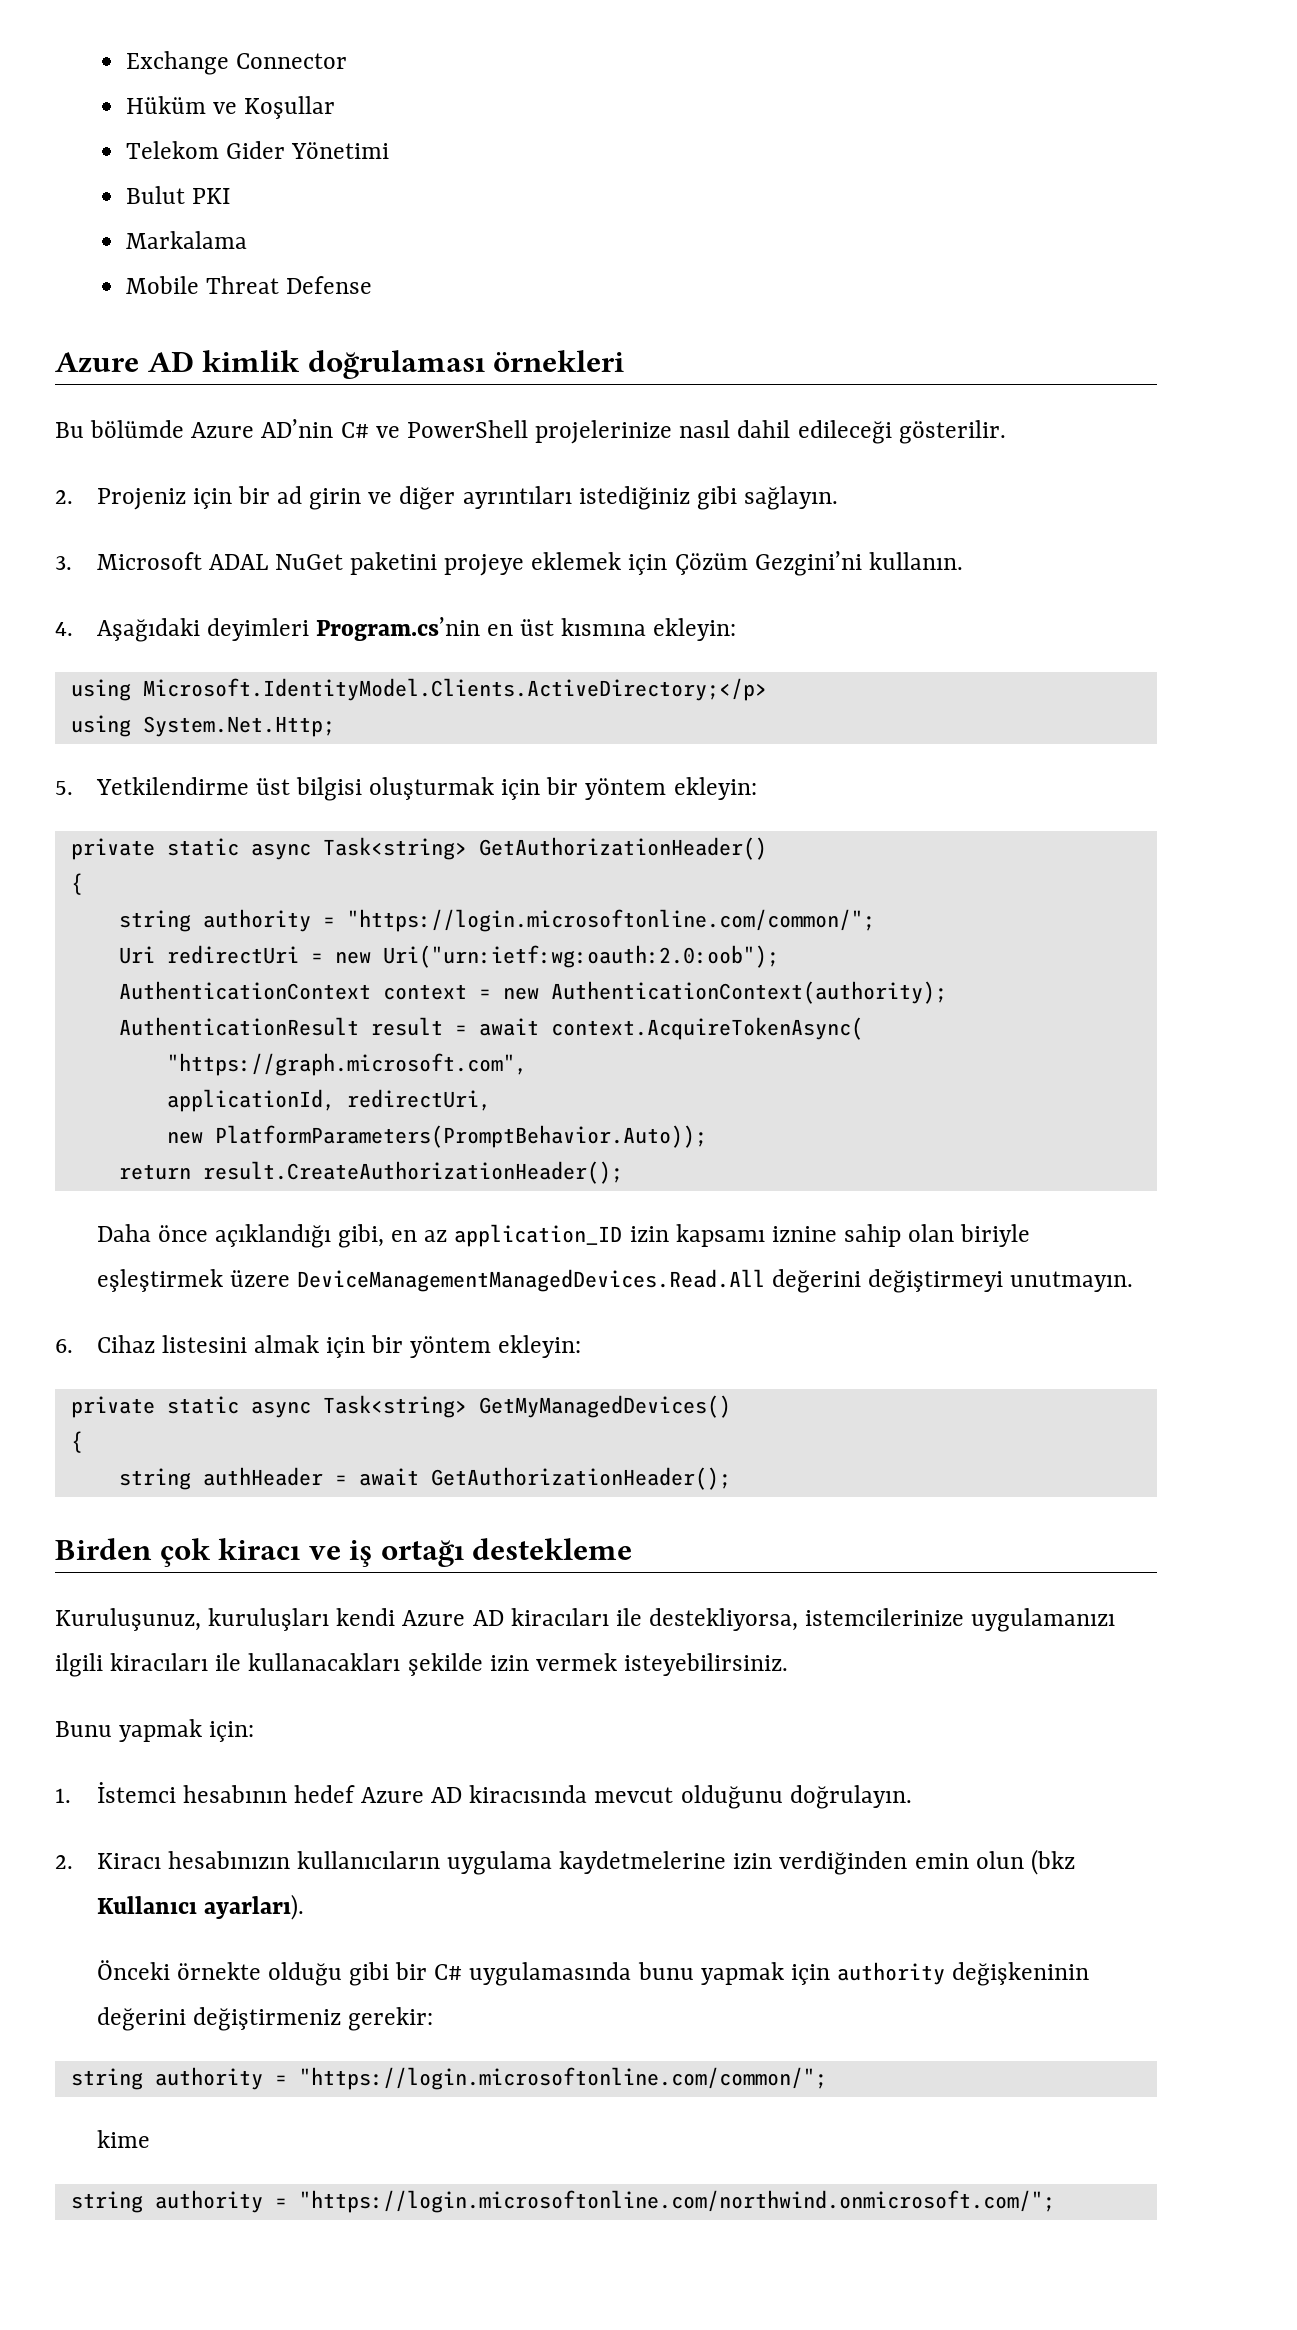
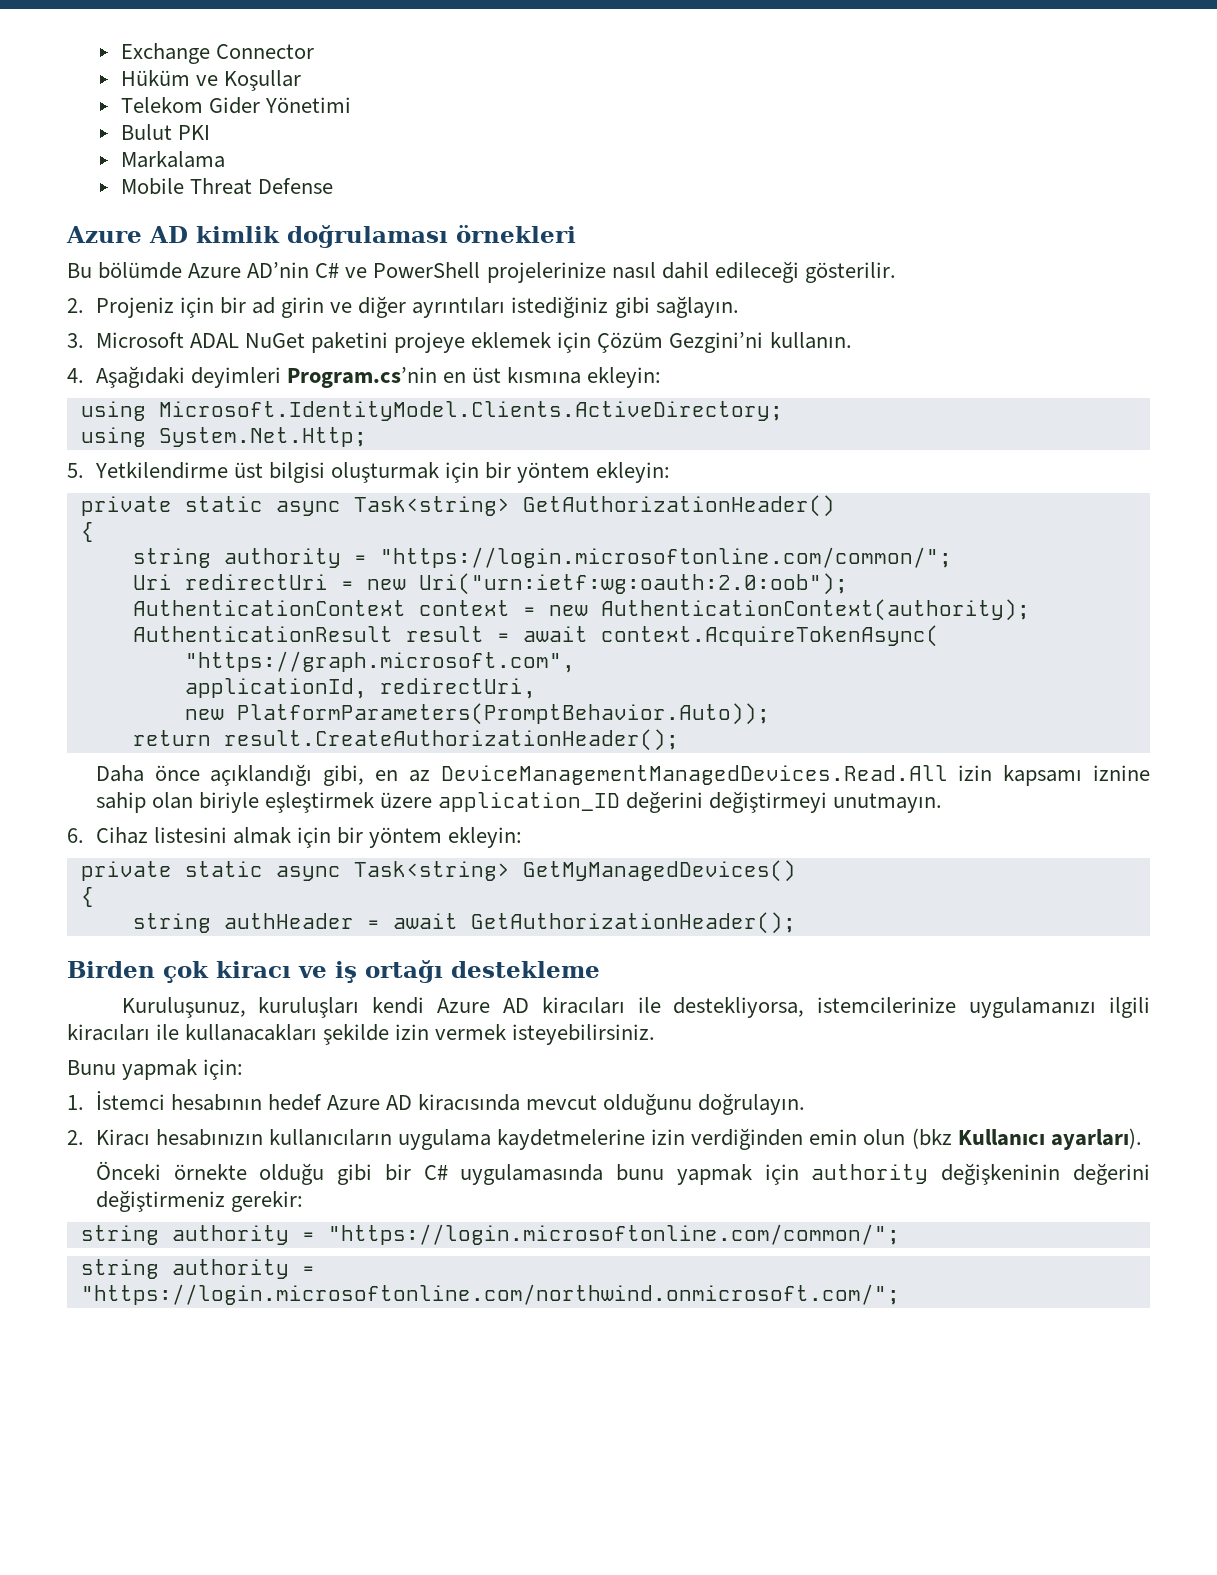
[142,678,767,701] Microsoft.IdentityModel.Clients.ActiveDirectory;</p> -> [158,401,783,421] Microsoft.IdentityModel.Clients.ActiveDirectory;
[454,1224,623,1247] application_ID -> [440,765,948,785] DeviceManagementManagedDevices.Read.All
[296,1269,765,1292] DeviceManagementManagedDevices.Read.All -> [438,792,621,812] application_ID
[96,2130,150,2148] // kime -> (900, 1234) none

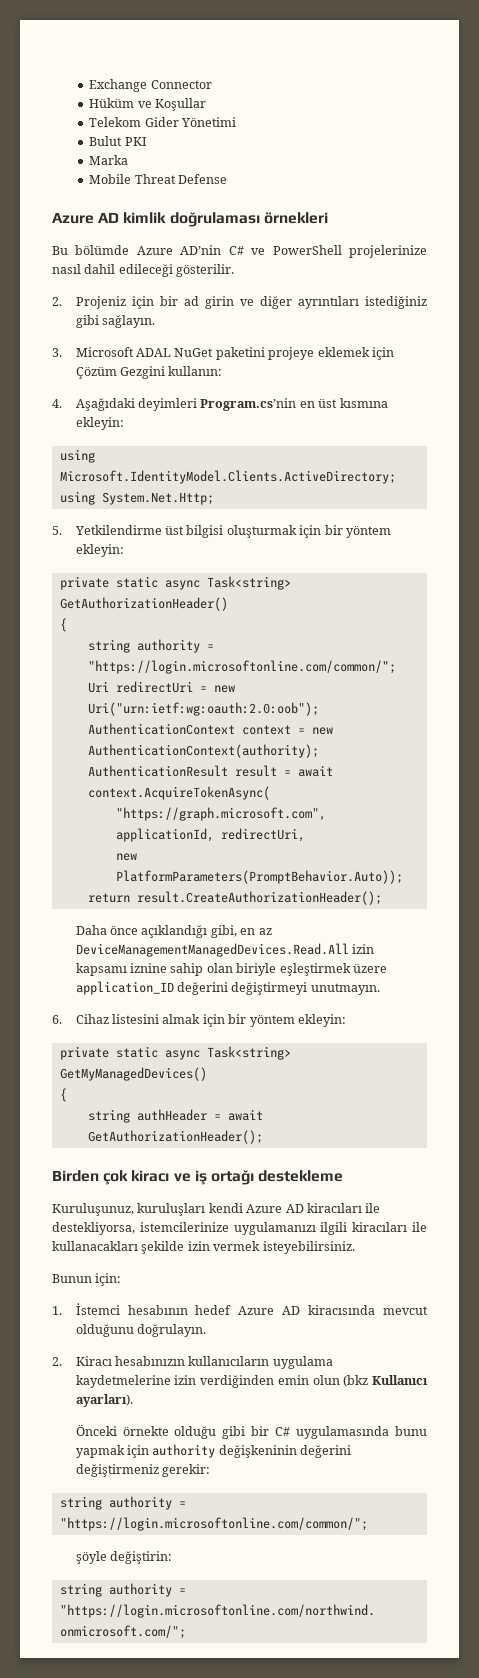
[120,151,225,168] Markalama -> [89,155,129,165] Marka
[669,332,852,353] Gezgini’ni kullanın. -> [120,366,223,379] Gezgini kullanın:
[67,1059,198,1080] Bunu yapmak -> [52,1274,92,1283] Bunun
(900, 1234) none -> [75,1551,173,1564] // şöyle değiştirin:

